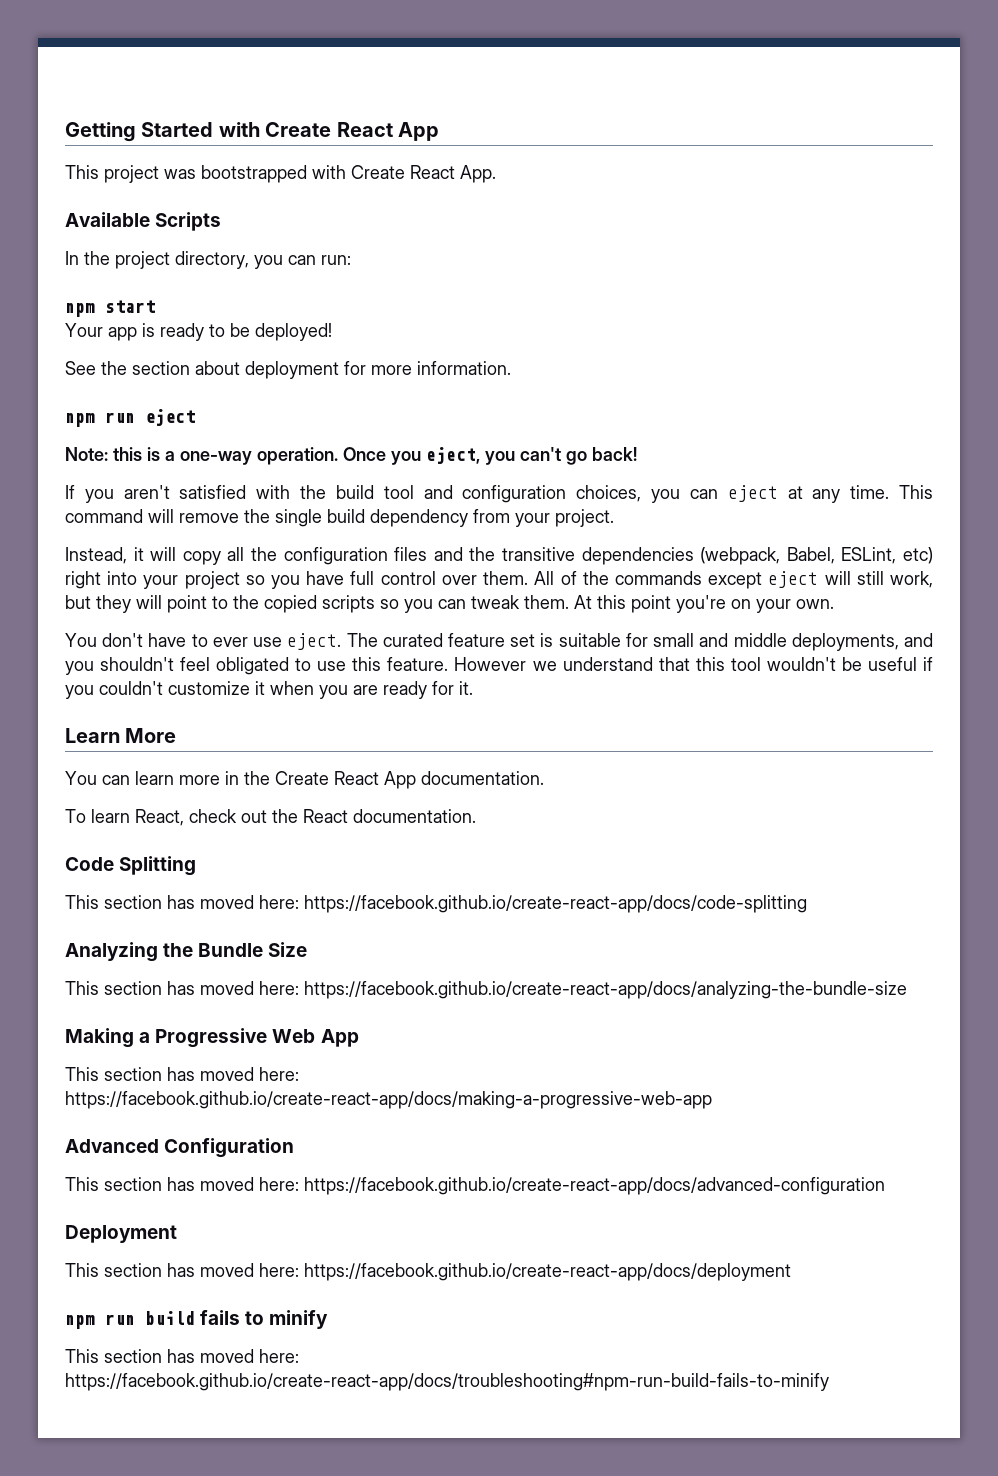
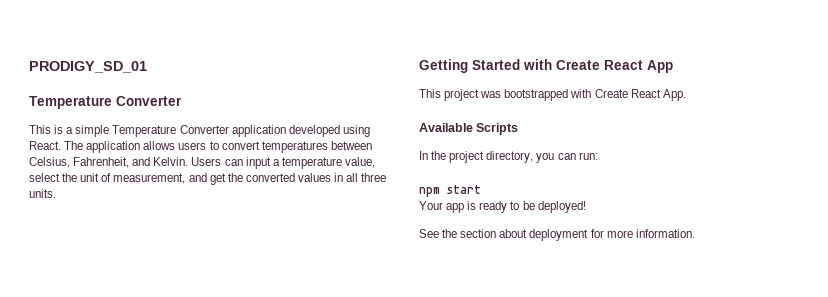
(65, 132) none -> [29,61,147,73] [29,96,182,109] [29,125,370,137] [29,141,372,153] [29,157,375,169] [29,173,387,185] [29,189,56,198] PRODIGY_SD_01 // Temperature Converter // This is a simple Temperature Converter application developed using React. The application allows users to convert temperatures between Celsius, Fahrenheit, and Kelvin. Users can input a temperature value, select the unit of measurement, and get the converted values in all three units. //
[65,409,195,427] [65,447,637,465] [65,485,934,503] [65,509,614,527] [65,547,934,565] [65,571,934,589] [65,595,834,613] [65,633,933,651] [65,657,933,675] [65,681,473,699] [65,728,177,743] [65,771,544,789] [65,809,476,826] [65,856,197,876] [65,895,807,913] [65,942,308,962] [65,981,907,999] [65,1028,359,1048] [65,1067,299,1081] [65,1091,712,1109] [65,1138,295,1158] [65,1177,885,1195] [65,1225,177,1243] [65,1263,791,1281] [65,1310,329,1329] [65,1349,299,1363] [65,1373,829,1391] // npm run eject // Note: this is a one-way operation. Once you eject, you can't go back! // If you aren't satisfied with the build tool and configuration choices, you can eject at any time. This command will remove the single build dependency from your project. // Instead, it will copy all the configuration files and the transitive dependencies (webpack, Babel, ESLint, etc) right into your project so you have full control over them. All of the commands except eject will still work, but they will point to the copied scripts so you can tweak them. At this point you're on your own. // You don't have to ever use eject. The curated feature set is suitable for small and middle deployments, and you shouldn't feel obligated to use this feature. However we understand that this tool wouldn't be useful if you couldn't customize it when you are ready for it. // Learn More // You can learn more in the Create React App documentation. // To learn React, check out the React documentation. // Code Splitting // This section has moved here: https://facebook.github.io/create-react-app/docs/code-splitting // Analyzing the Bundle Size // This section has moved here: https://facebook.github.io/create-react-app/docs/analyzing-the-bundle-size // Making a Progressive Web App // This section has moved here: https://facebook.github.io/create-react-app/docs/making-a-progressive-web-app // Advanced Configuration // This section has moved here: https://facebook.github.io/create-react-app/docs/advanced-configuration // Deployment // This section has moved here: https://facebook.github.io/create-react-app/docs/deployment // npm run build fails to minify // This section has moved here: https://facebook.github.io/create-react-app/docs/troubleshooting#npm-run-build-fails-to-minify -> (695, 233) none

